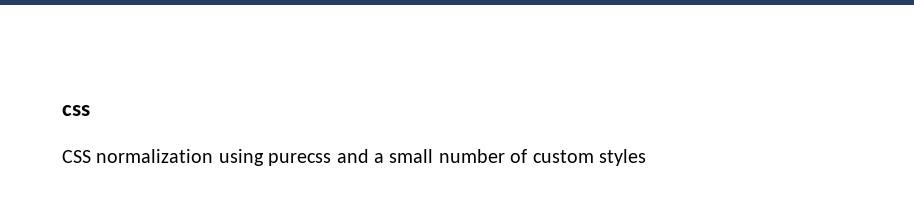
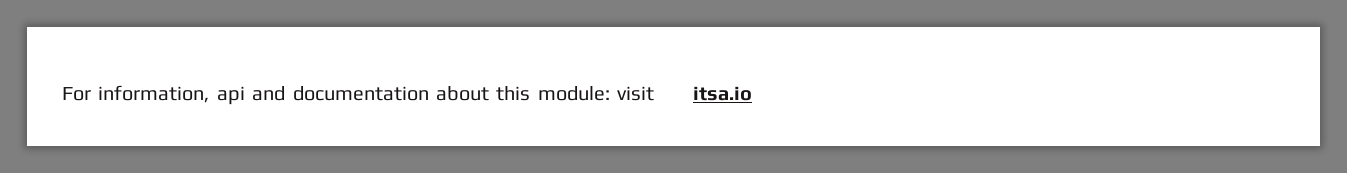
[62,105,90,116] [62,149,646,166] css // CSS normalization using purecss and a small number of custom styles -> [62,85,752,105] For information, api and documentation about this module: visit itsa.io

